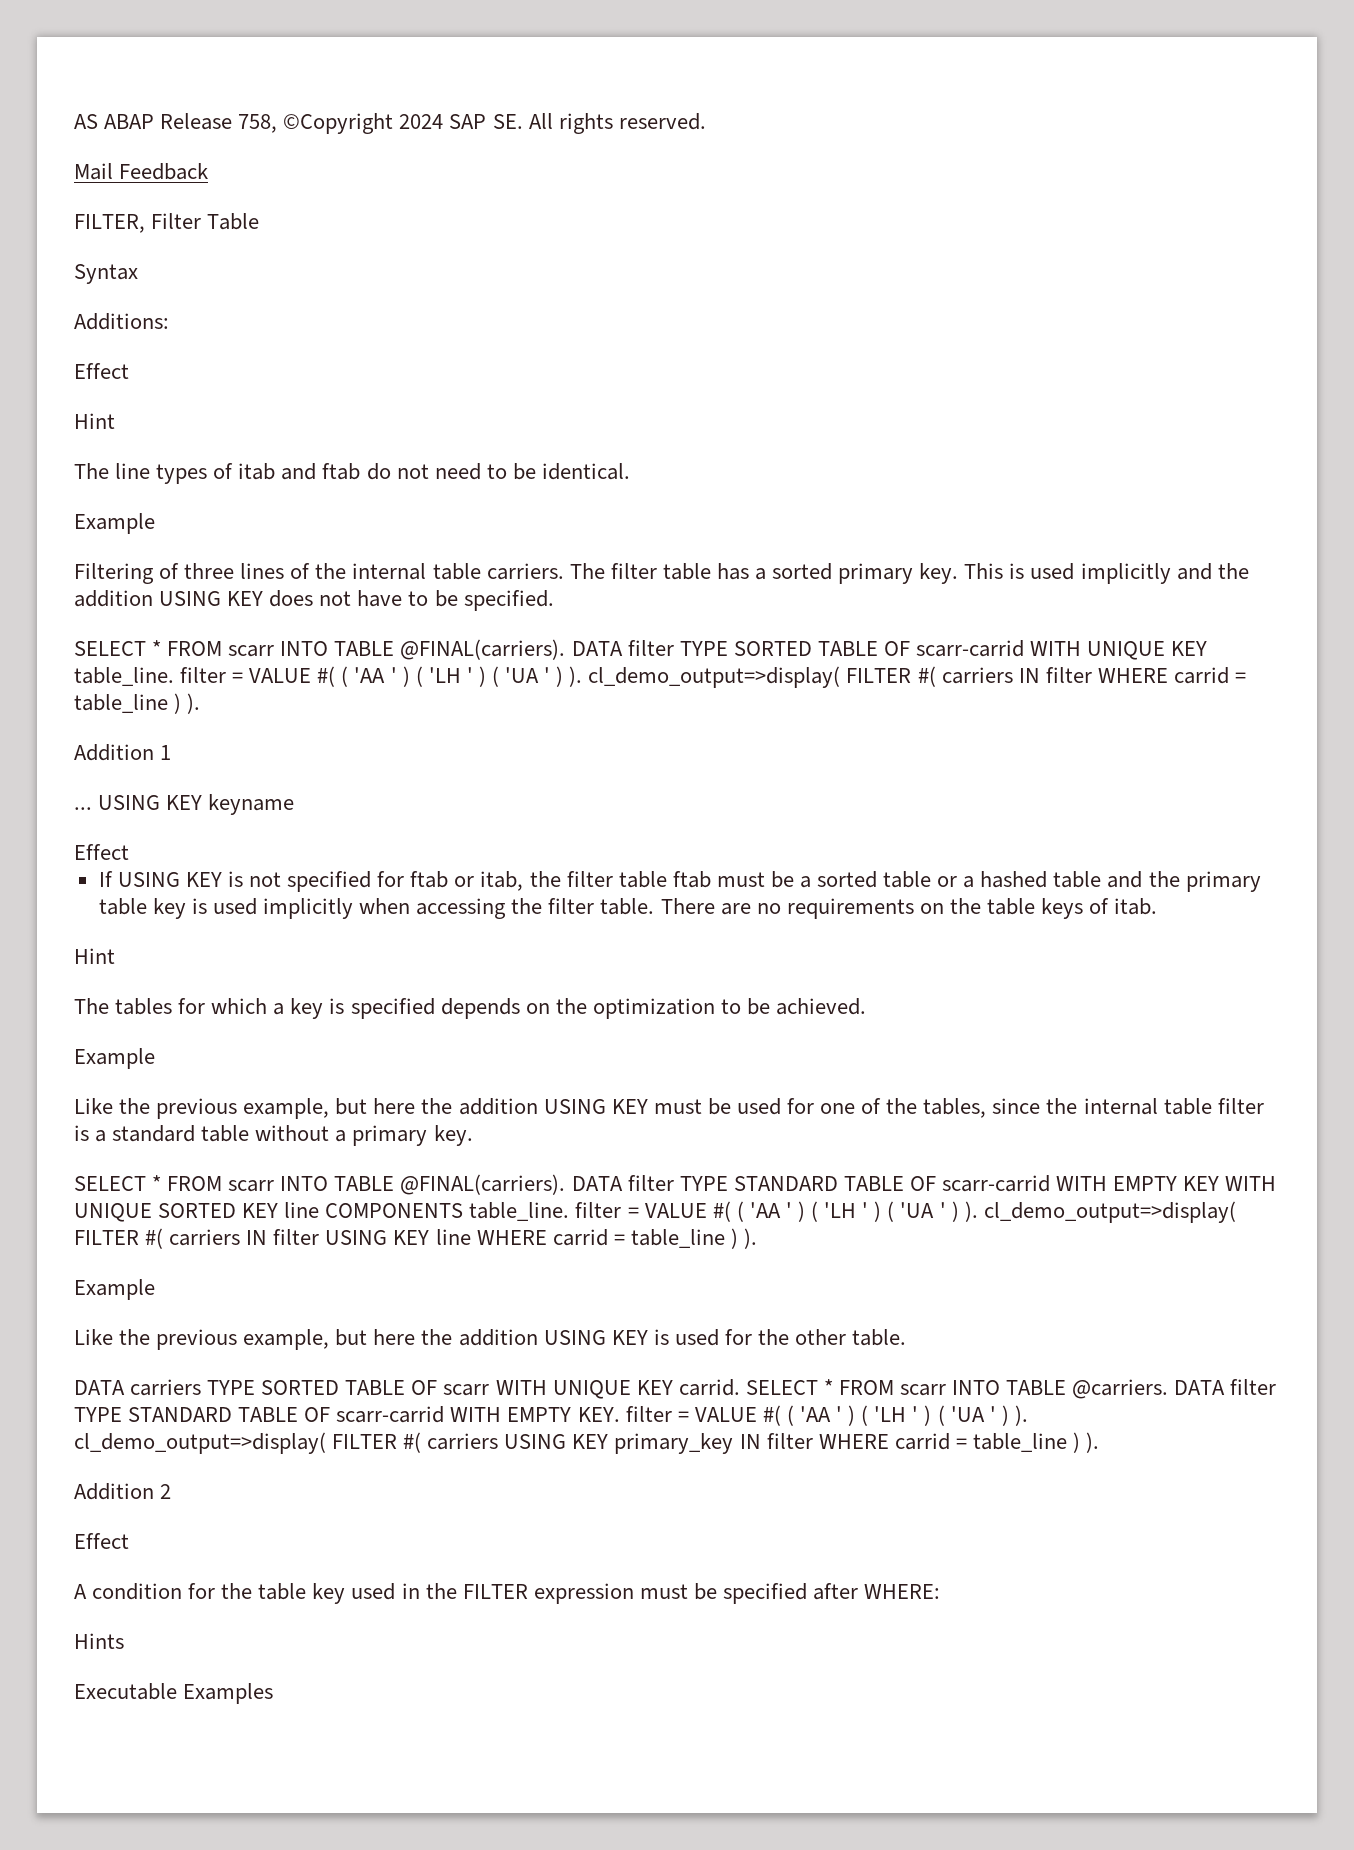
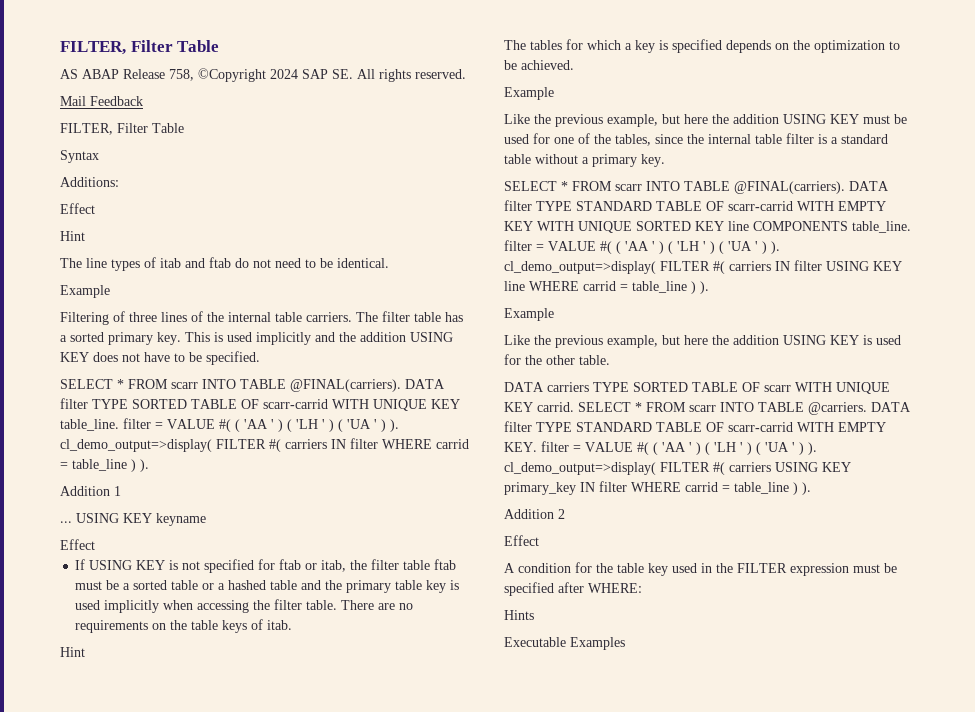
(74, 121) none -> [60,40,220,55] FILTER, Filter Table //

